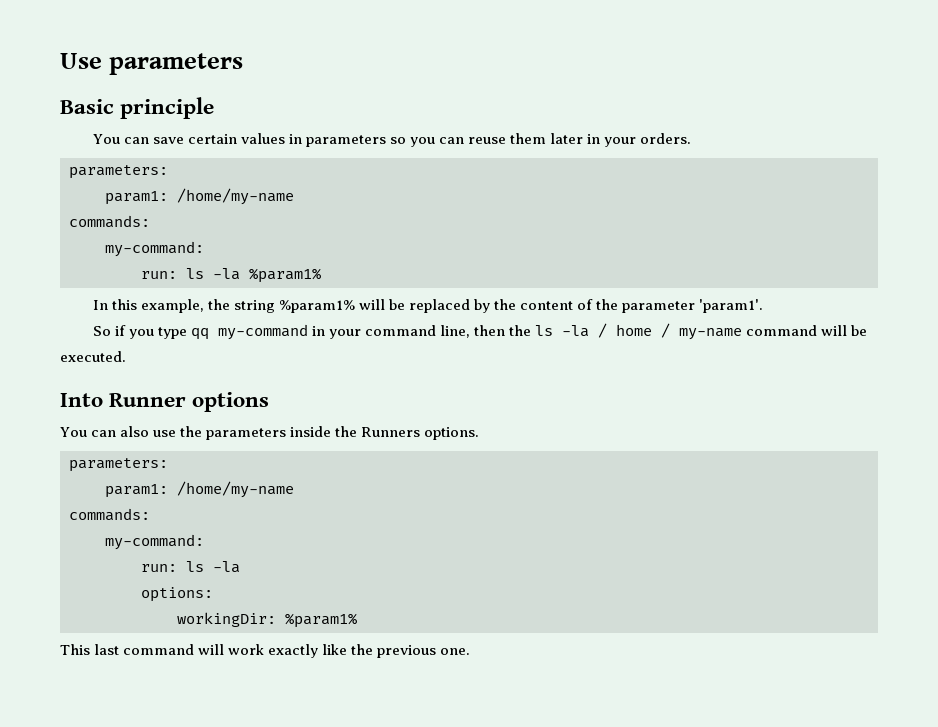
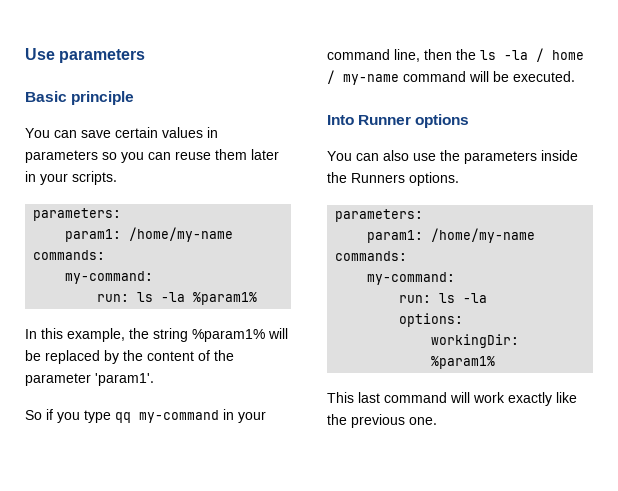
[640,133,692,144] orders. -> [72,171,117,185] scripts.

